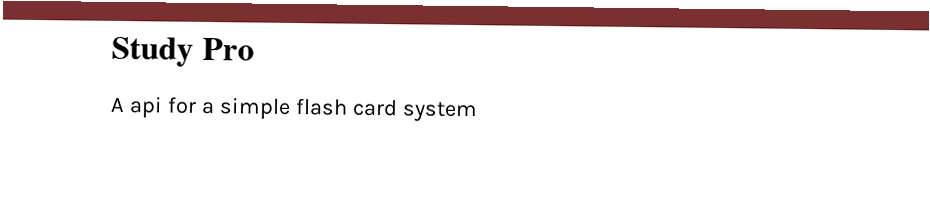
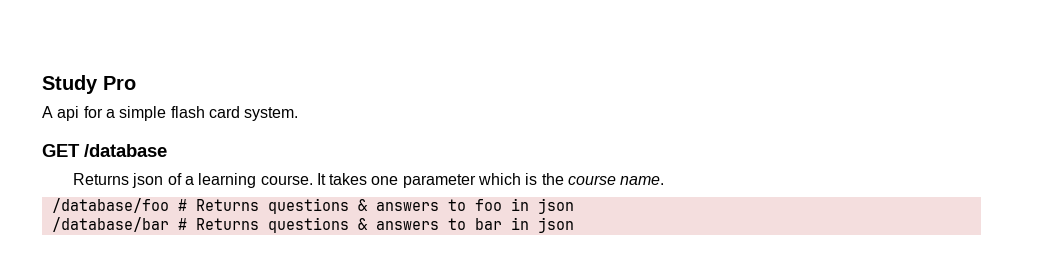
[401,101,478,123] system -> [244,107,299,121] [42,144,167,157] [72,173,665,188] [51,198,574,214] [51,217,574,233] system. // GET /database // Returns json of a learning course. It takes one parameter which is the course name. // /database/foo # Returns questions & answers to foo in json // /database/bar # Returns questions & answers to bar in json

